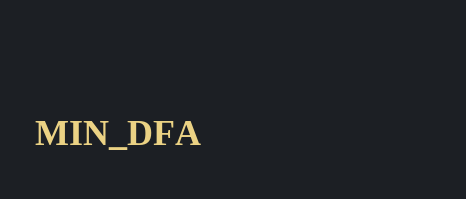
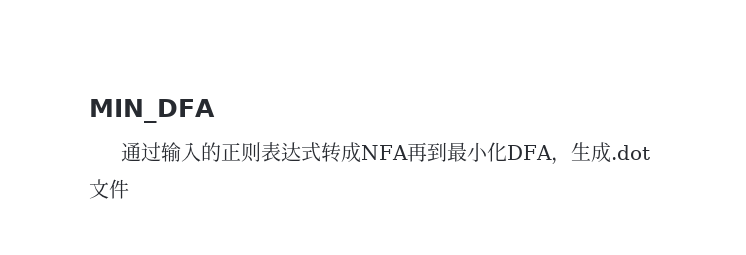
(201, 135) none -> [120,142,650,165] [89,179,129,199] // 通过输入的正则表达式转成NFA再到最小化DFA，生成.dot文件

